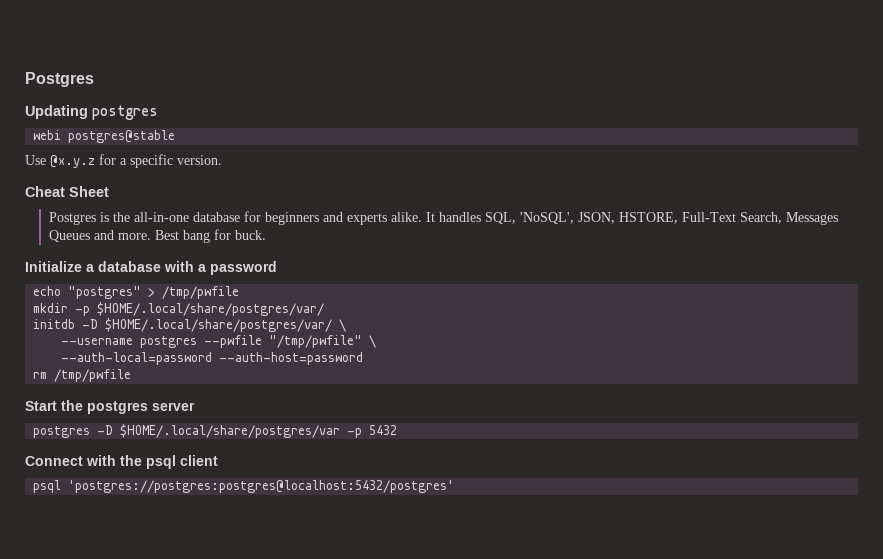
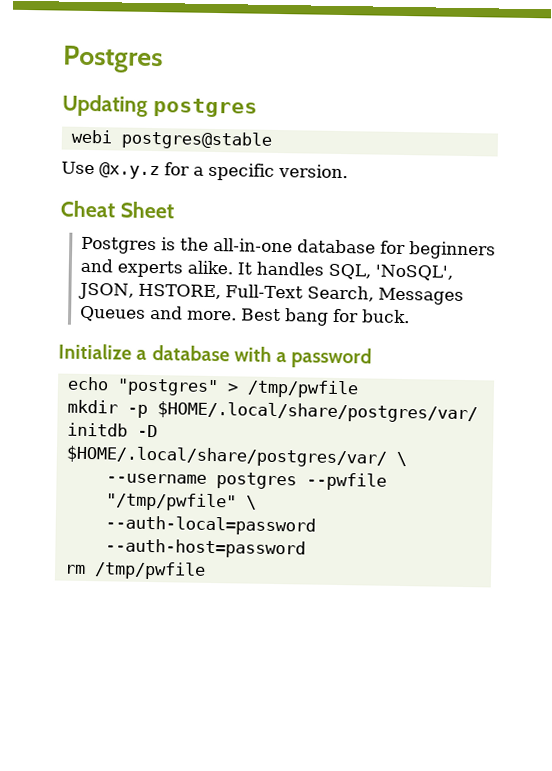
[25,400,195,414] [33,424,398,438] [25,455,218,469] [33,480,455,493] // Start the postgres server // postgres -D $HOME/.local/share/postgres/var -p 5432 // Connect with the psql client // psql 'postgres://postgres:postgres@localhost:5432/postgres' -> (206, 570) none

